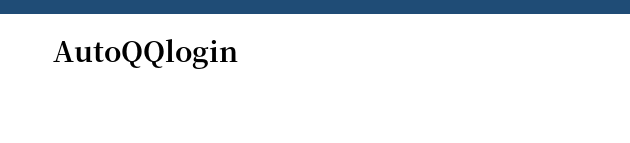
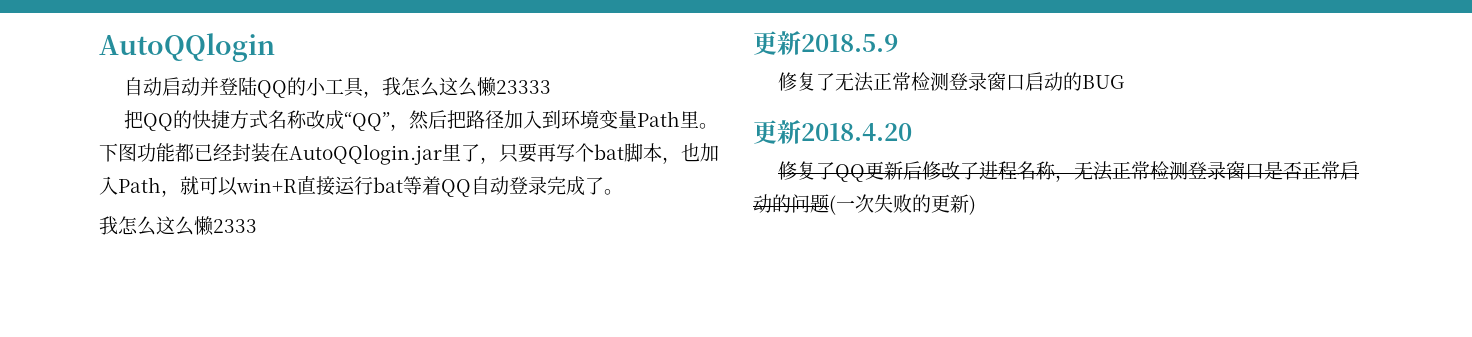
(238, 54) none -> [124,77,552,98] [124,110,719,131] [99,143,719,165] [99,176,623,197] [99,216,257,236] [753,31,898,55] [778,72,1125,92] [753,120,912,144] [778,161,1360,182] [753,194,976,215] // 自动启动并登陆QQ的小工具，我怎么这么懒23333 // 把QQ的快捷方式名称改成“QQ”，然后把路径加入到环境变量Path里。下图功能都已经封装在AutoQQlogin.jar里了，只要再写个bat脚本，也加入Path，就可以win+R直接运行bat等着QQ自动登录完成了。 // 我怎么这么懒2333 // 更新2018.5.9 // 修复了无法正常检测登录窗口启动的BUG // 更新2018.4.20 // 修复了QQ更新后修改了进程名称，无法正常检测登录窗口是否正常启动的问题(一次失败的更新)

